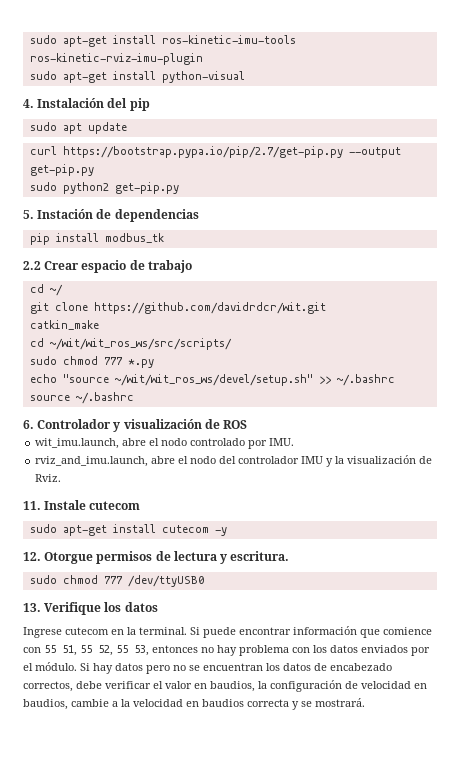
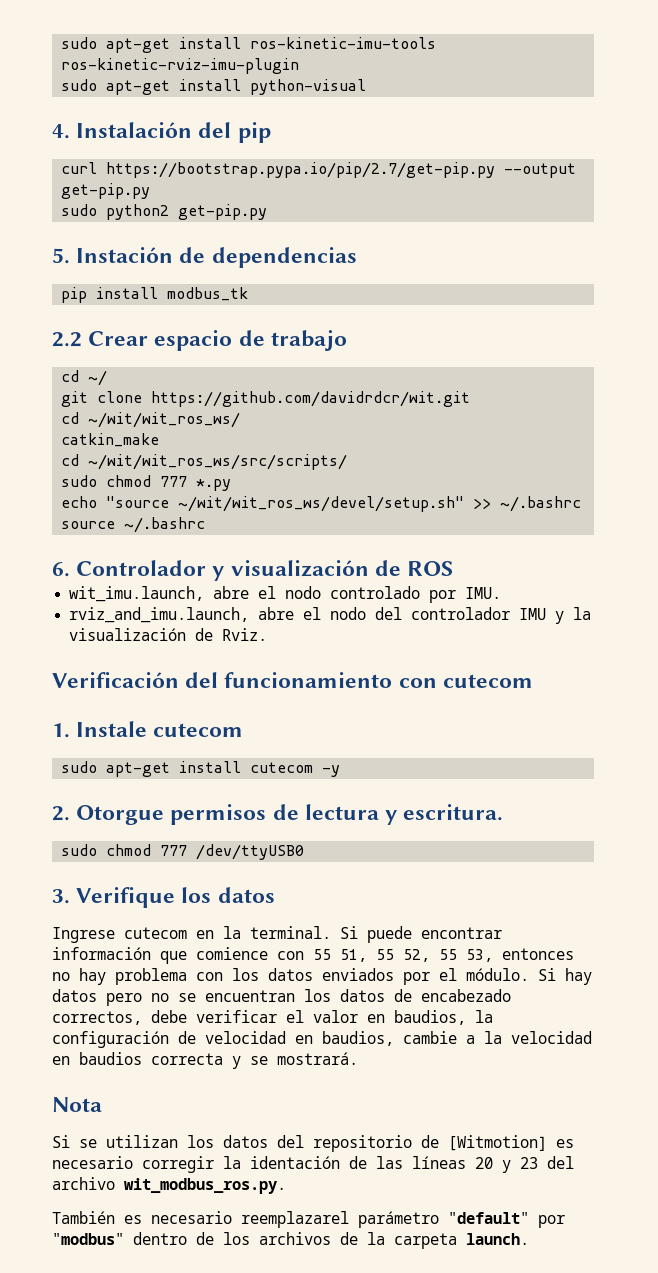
[29,122,127,134] // sudo apt update -> (271, 132) none
(326, 308) none -> [61,412,241,428] // cd ~/wit/wit_ros_ws/
[23,501,41,510] 11. -> [52,672,533,688] [52,723,70,738] Verificación del funcionamiento con cutecom // 1.
[23,552,41,561] 12. -> [52,806,70,821] 2.
[23,603,41,612] 13. -> [52,889,70,904] 3.
(365, 702) none -> [52,1097,102,1112] [52,1135,574,1152] [52,1156,574,1173] [52,1177,286,1194] [52,1211,565,1228] [52,1232,529,1249] // Nota // Si se utilizan los datos del repositorio de [Witmotion] es necesario corregir la identación de las líneas 20 y 23 del archivo wit_modbus_ros.py. // También es necesario reemplazarel parámetro "default" por "modbus" dentro de los archivos de la carpeta launch.

